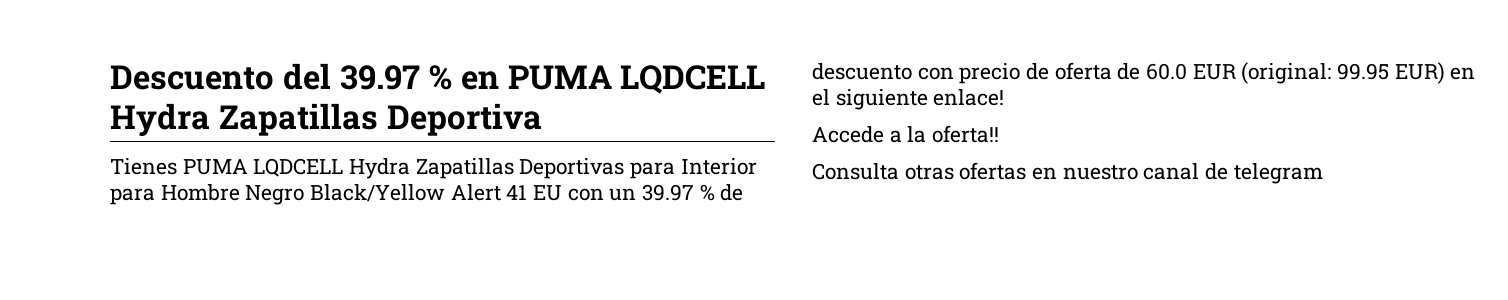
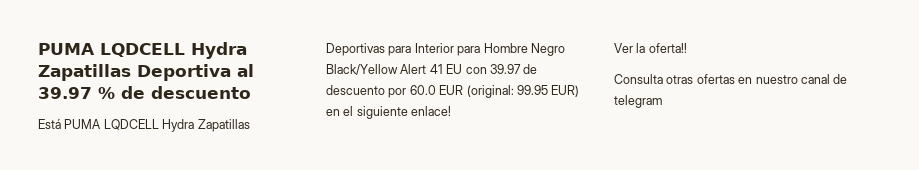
[110,63,499,90] Descuento del 39.97 % en -> (38, 49) none
[110,158,177,175] // Tienes -> [237,64,254,77] [38,86,251,99] [38,119,61,129] al 39.97 % de descuento // Está
[609,184,744,201] [812,62,1141,84] un 39.97 % de descuento con precio de oferta de -> [489,64,538,74] [326,85,407,98] 39.97 de descuento por
[812,126,902,143] Accede a -> [614,43,633,53] Ver

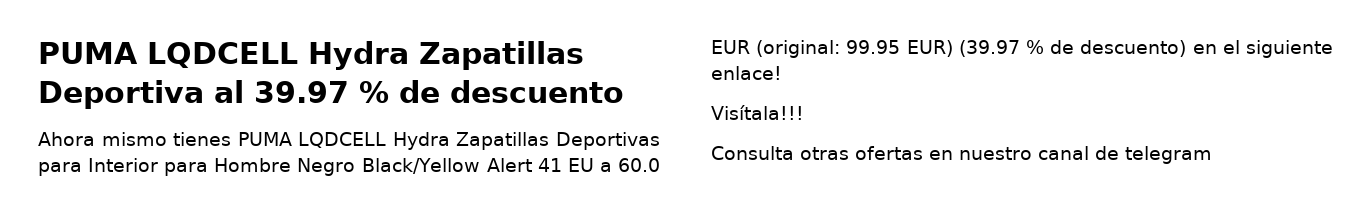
[38,119,61,129] Está -> [38,132,232,146] Ahora mismo tienes
[465,64,538,74] [326,85,407,98] con 39.97 de descuento por -> [599,162,612,172] a
(580, 91) none -> [958,40,1187,57] (39.97 % de descuento)
[614,43,687,53] Ver la oferta!! -> [711,105,804,120] Visítala!!!

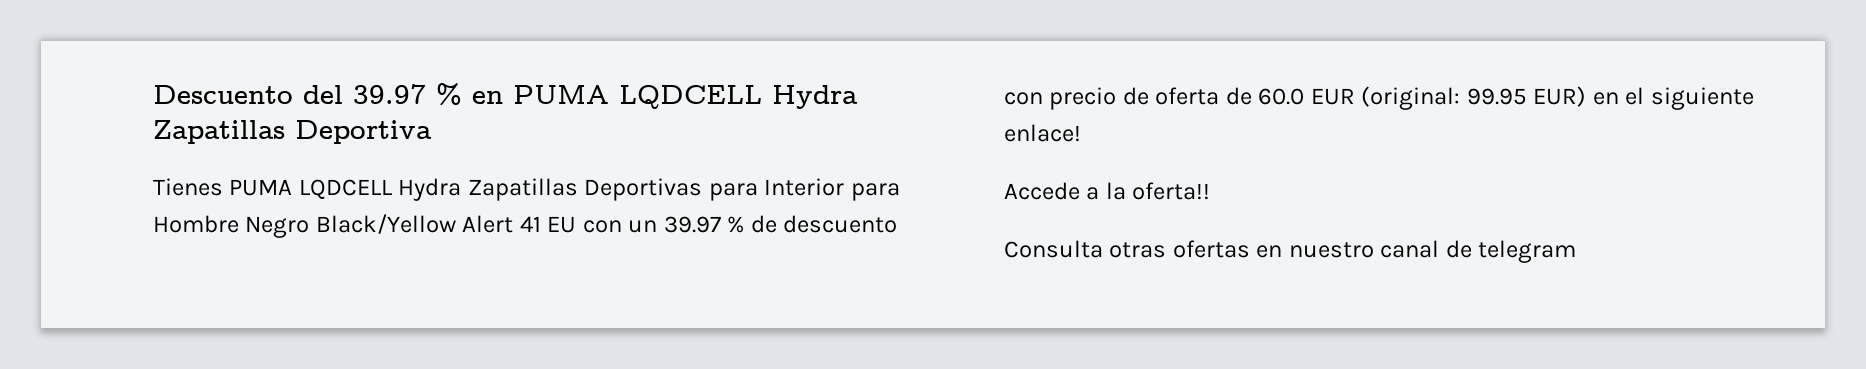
(38, 53) none -> [153,83,503,105] Descuento del 39.97 % en
[214,80,624,103] [38,132,232,146] al 39.97 % de descuento // Ahora mismo tienes -> [153,178,223,196] // Tienes
[599,162,612,172] a -> [582,215,898,233] [1004,87,1252,110] con un 39.97 % de descuento con precio de oferta de
[958,40,1187,57] (39.97 % de descuento) -> (1587, 96) none
[711,105,804,120] Visítala!!! -> [1004,182,1211,200] Accede a la oferta!!

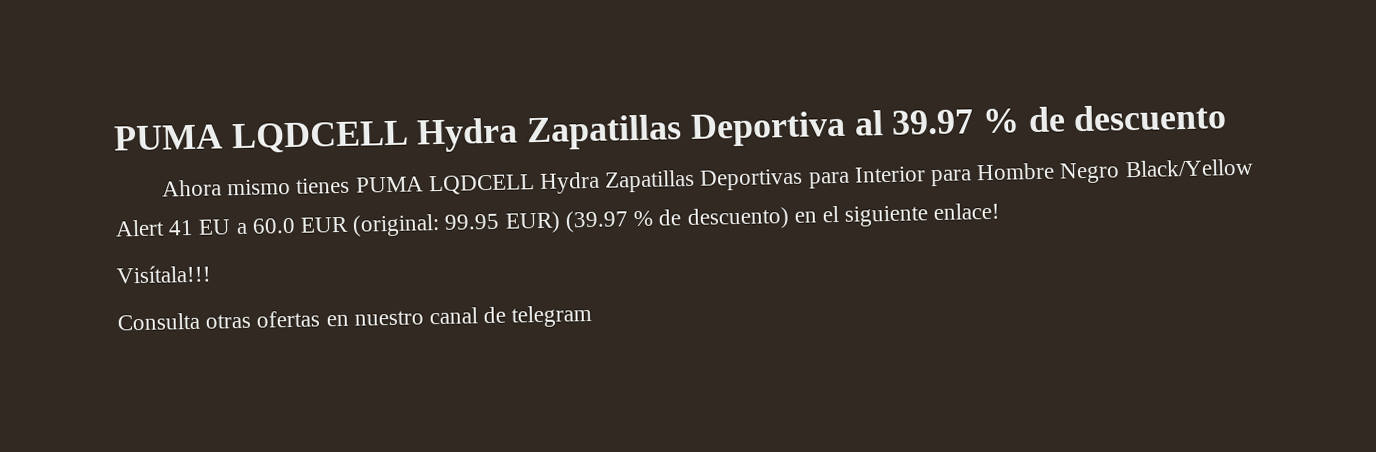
[153,83,503,105] Descuento del 39.97 % en -> (113, 137) none
[153,178,223,196] // Tienes -> [853,103,1228,136] [160,177,351,197] al 39.97 % de descuento // Ahora mismo tienes
[582,215,898,233] [1004,87,1252,110] con un 39.97 % de descuento con precio de oferta de -> [235,222,248,235] a
(1587, 96) none -> [564,206,790,233] (39.97 % de descuento)
[1004,182,1211,200] Accede a la oferta!! -> [116,264,212,284] Visítala!!!

